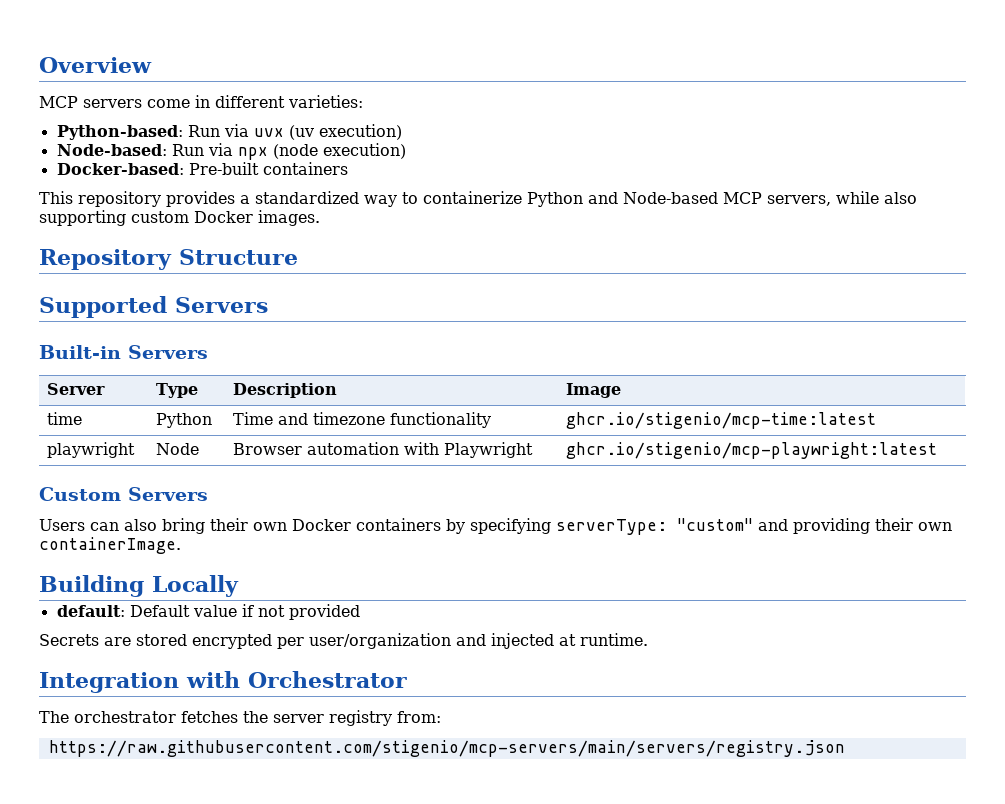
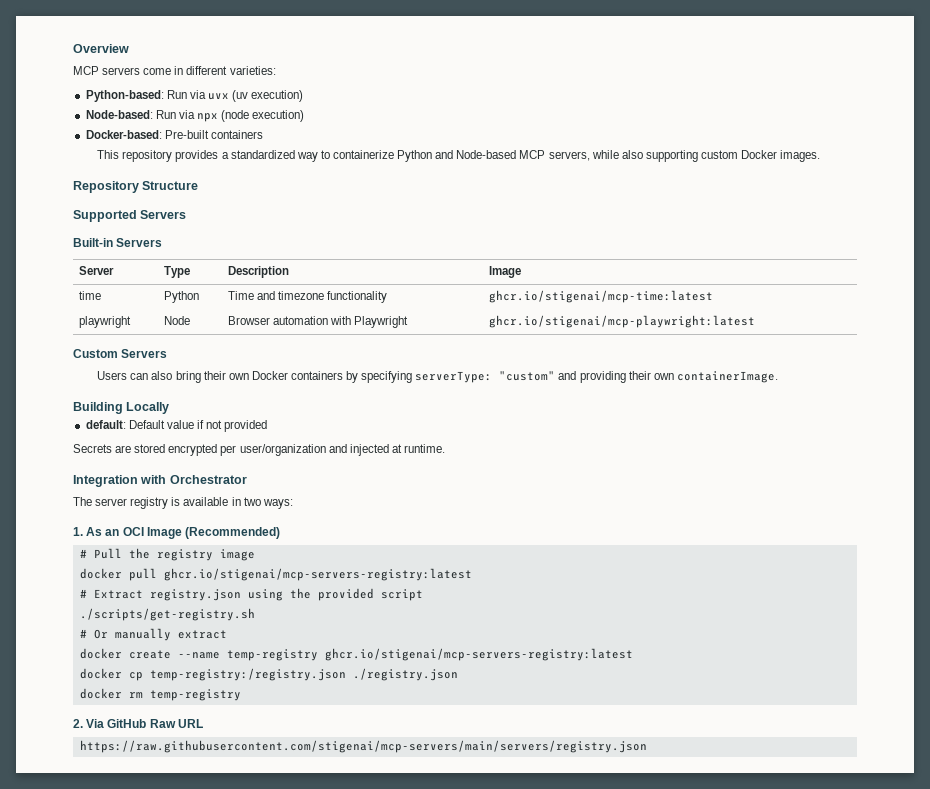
[566,412,877,429] ghcr.io/stigenio/mcp-time:latest -> [489,290,714,303] ghcr.io/stigenai/mcp-time:latest
[566,442,938,459] ghcr.io/stigenio/mcp-playwright:latest -> [489,315,756,328] ghcr.io/stigenai/mcp-playwright:latest
[74,710,441,726] [48,740,845,757] orchestrator fetches the server registry from: // https://raw.githubusercontent.com/stigenio/mcp-servers/main/servers/registry.json -> [95,497,293,509] [73,527,281,539] [79,548,255,561] [79,568,472,581] [79,588,423,601] [79,608,255,621] [79,628,227,641] [79,648,633,661] [79,668,458,681] [79,688,241,701] [73,719,203,728] [79,740,647,753] server registry is available in two ways: // 1. As an OCI Image (Recommended) // # Pull the registry image // docker pull ghcr.io/stigenai/mcp-servers-registry:latest // # Extract registry.json using the provided script // ./scripts/get-registry.sh // # Or manually extract // docker create --name temp-registry ghcr.io/stigenai/mcp-servers-registry:latest // docker cp temp-registry:/registry.json ./registry.json // docker rm temp-registry // 2. Via GitHub Raw URL // https://raw.githubusercontent.com/stigenai/mcp-servers/main/servers/registry.json

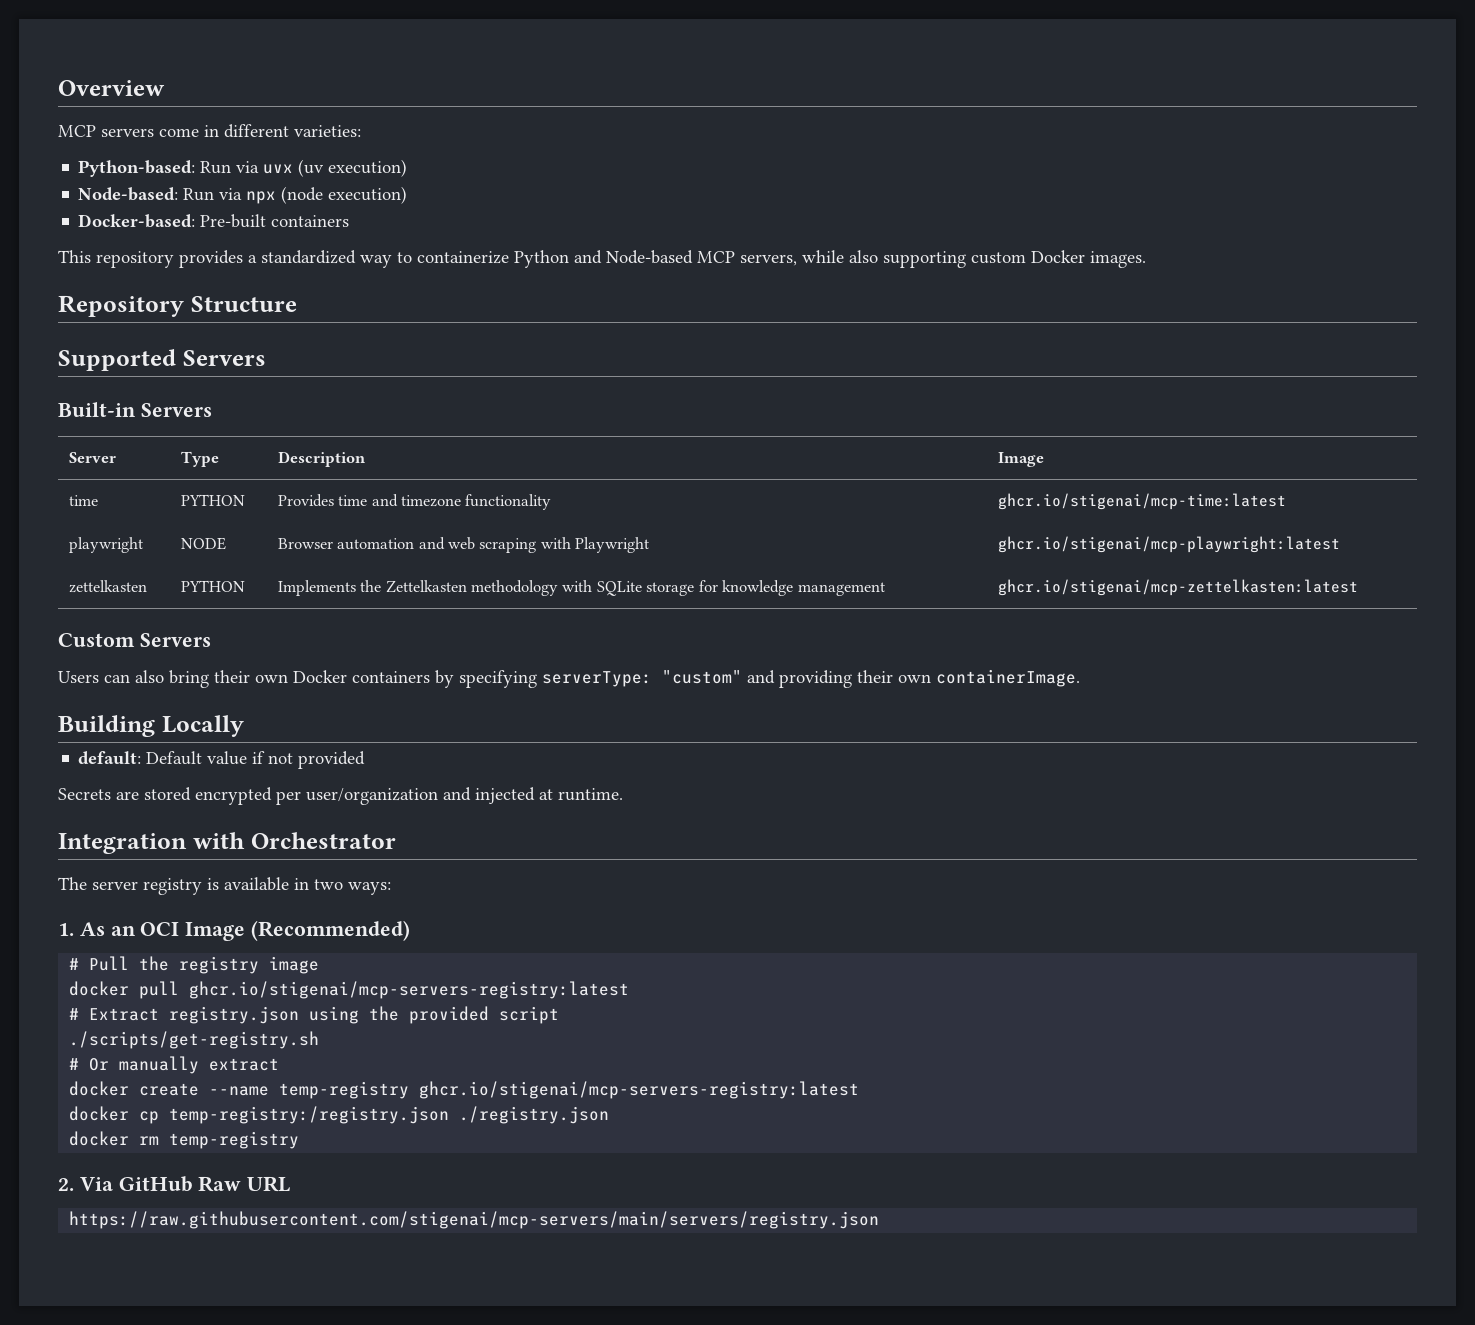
[164,291,200,303] [228,291,255,300] Python | Time -> [180,494,245,506] [277,494,368,507] PYTHON | Provides time
[164,316,191,325] Node -> [180,537,226,550] NODE
(329, 320) none -> [418,537,537,553] and web scraping
(756, 321) none -> [68,580,147,593] [180,580,245,592] [277,580,885,596] [997,579,1358,596] // zettelkasten | PYTHON | Implements the Zettelkasten methodology with SQLite storage for knowledge management | ghcr.io/stigenai/mcp-zettelkasten:latest

